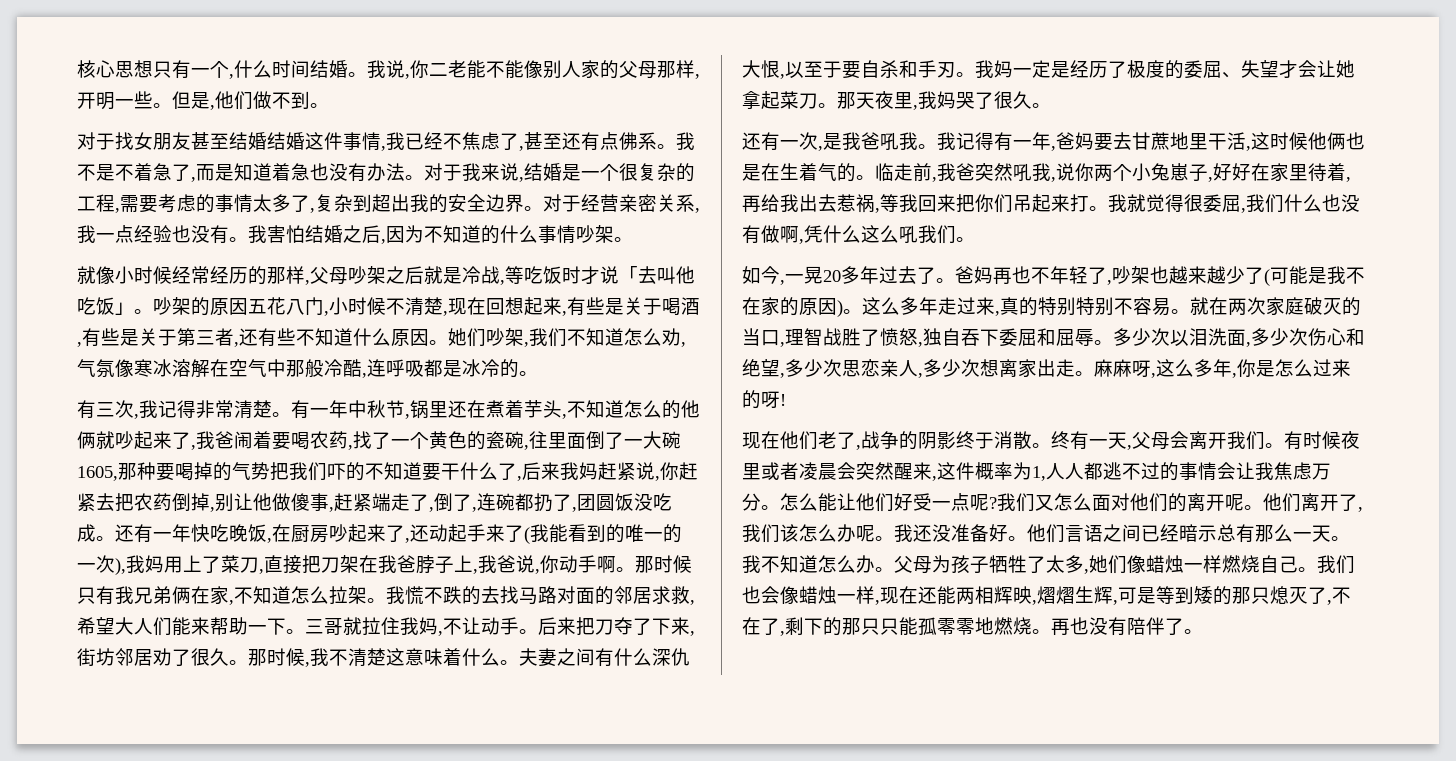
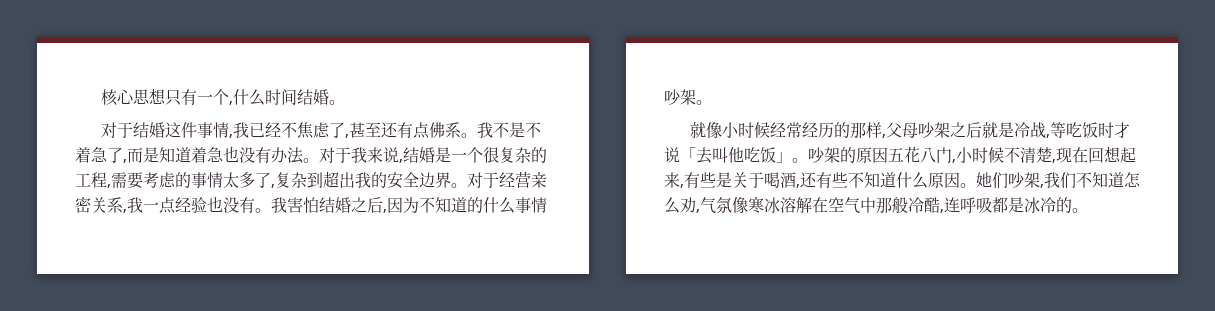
[367,60,700,79] [77,91,329,110] [77,132,267,150] 我说,你二老能不能像别人家的父母那样,开明一些。但是,他们做不到。 // 对于找女朋友甚至结婚 -> [100,122,133,138] // 对于
[82,328,239,347] 有些是关于第三者, -> (800, 186) none
[77,400,700,419] [77,431,681,450] [77,462,698,481] [77,493,672,512] [77,524,682,544] [77,555,692,575] [77,586,695,605] [77,617,695,636] [77,648,690,667] [742,60,1355,79] [742,91,1051,110] [742,132,1365,151] [742,163,1351,182] [742,194,1360,213] [742,225,975,244] [742,266,1365,286] [742,297,1361,317] [742,328,1365,347] [742,359,1351,378] [742,390,786,409] [742,431,1360,450] [742,462,1331,481] [742,493,1363,512] [742,524,1350,543] [742,555,1355,574] [742,586,1351,605] [742,617,1203,636] // 有三次,我记得非常清楚。有一年中秋节,锅里还在煮着芋头,不知道怎么的他俩就吵起来了,我爸闹着要喝农药,找了一个黄色的瓷碗,往里面倒了一大碗1605,那种要喝掉的气势把我们吓的不知道要干什么了,后来我妈赶紧说,你赶紧去把农药倒掉,别让他做傻事,赶紧端走了,倒了,连碗都扔了,团圆饭没吃成。还有一年快吃晚饭,在厨房吵起来了,还动起手来了(我能看到的唯一的一次),我妈用上了菜刀,直接把刀架在我爸脖子上,我爸说,你动手啊。那时候只有我兄弟俩在家,不知道怎么拉架。我慌不跌的去找马路对面的邻居求救,希望大人们能来帮助一下。三哥就拉住我妈,不让动手。后来把刀夺了下来,街坊邻居劝了很久。那时候,我不清楚这意味着什么。夫妻之间有什么深仇大恨,以至于要自杀和手刃。我妈一定是经历了极度的委屈、失望才会让她拿起菜刀。那天夜里,我妈哭了很久。 // 还有一次,是我爸吼我。我记得有一年,爸妈要去甘蔗地里干活,这时候他俩也是在生着气的。临走前,我爸突然吼我,说你两个小兔崽子,好好在家里待着,再给我出去惹祸,等我回来把你们吊起来打。我就觉得很委屈,我们什么也没有做啊,凭什么这么吼我们。 // 如今,一晃20多年过去了。爸妈再也不年轻了,吵架也越来越少了(可能是我不在家的原因)。这么多年走过来,真的特别特别不容易。就在两次家庭破灭的当口,理智战胜了愤怒,独自吞下委屈和屈辱。多少次以泪洗面,多少次伤心和绝望,多少次思恋亲人,多少次想离家出走。麻麻呀,这么多年,你是怎么过来的呀! // 现在他们老了,战争的阴影终于消散。终有一天,父母会离开我们。有时候夜里或者凌晨会突然醒来,这件概率为1,人人都逃不过的事情会让我焦虑万分。怎么能让他们好受一点呢?我们又怎么面对他们的离开呢。他们离开了,我们该怎么办呢。我还没准备好。他们言语之间已经暗示总有那么一天。我不知道怎么办。父母为孩子牺牲了太多,她们像蜡烛一样燃烧自己。我们也会像蜡烛一样,现在还能两相辉映,熠熠生辉,可是等到矮的那只熄灭了,不在了,剩下的那只只能孤零零地燃烧。再也没有陪伴了。 -> (1088, 210) none

